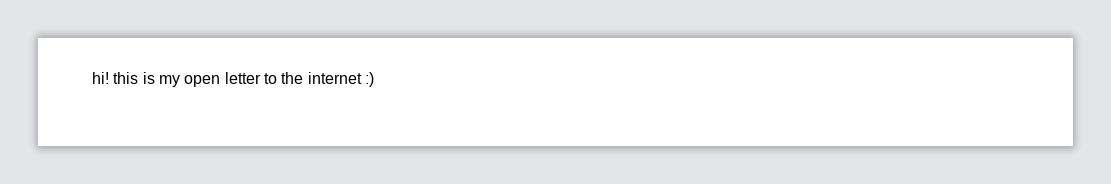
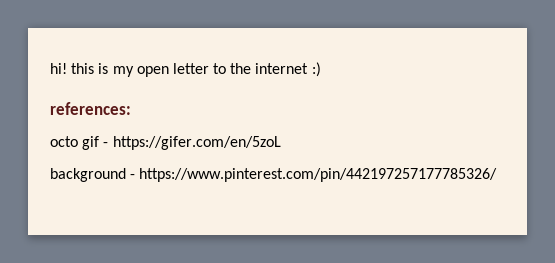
(374, 79) none -> [50,102,131,115] [50,136,281,150] [50,168,498,182] // references: // octo gif - https://gifer.com/en/5zoL // background - https://www.pinterest.com/pin/442197257177785326/

